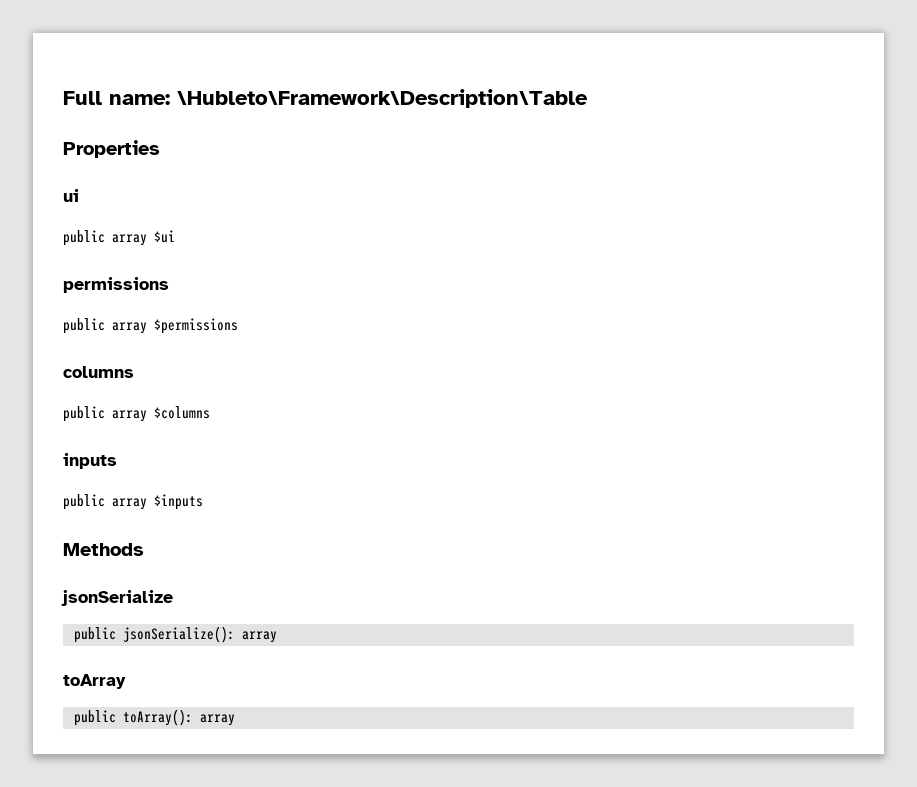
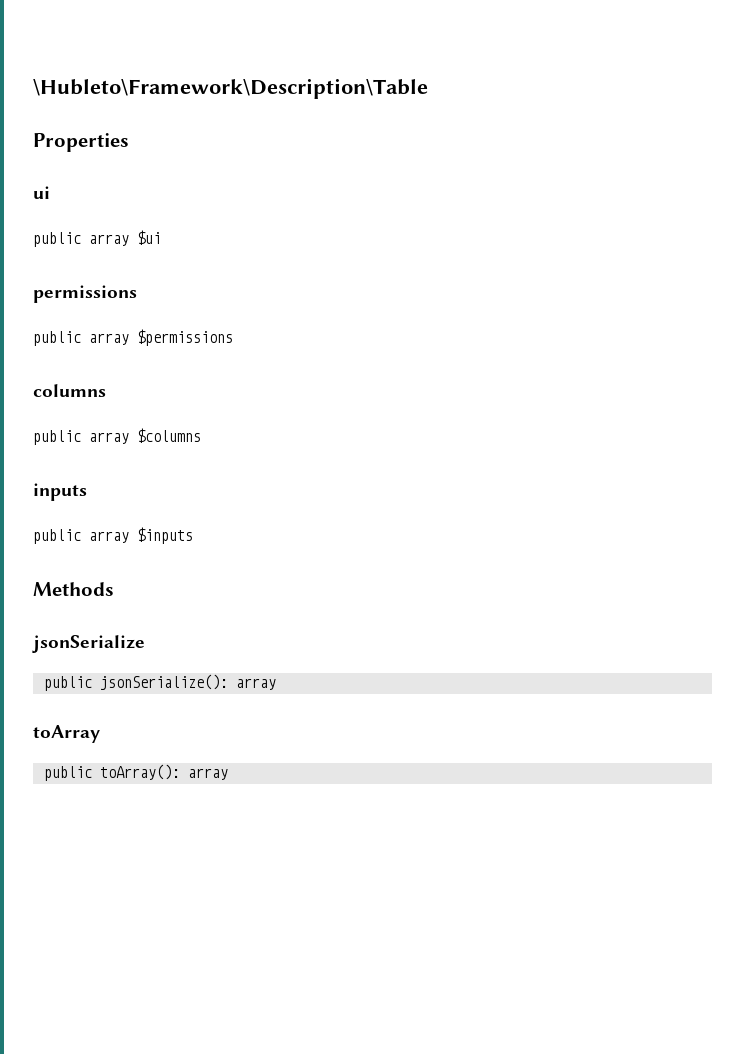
[63,91,170,105] Full name: -> (33, 88) none

